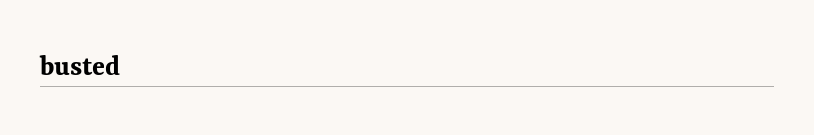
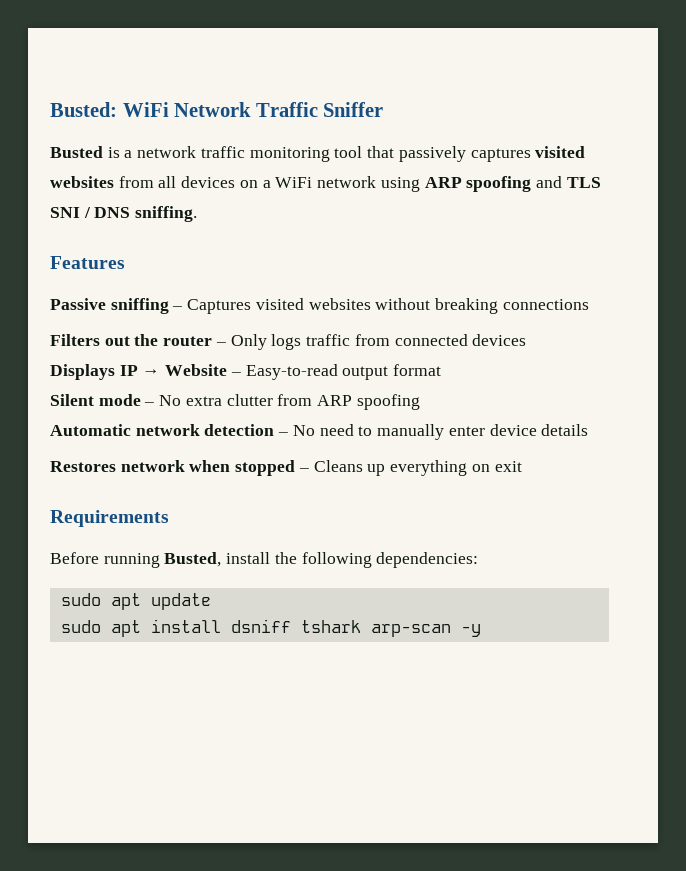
[39,55,120,75] busted -> [50,102,384,117] [50,146,586,162] [50,176,601,192] [50,206,198,222] [50,256,125,269] [50,298,589,314] [50,334,527,350] [50,364,442,380] [50,394,420,410] [50,424,589,440] [50,460,522,476] [50,510,169,527] [50,552,479,568] [60,593,211,610] [60,619,481,637] Busted: WiFi Network Traffic Sniffer // Busted is a network traffic monitoring tool that passively captures visited websites from all devices on a WiFi network using ARP spoofing and TLS SNI / DNS sniffing. // Features // Passive sniffing – Captures visited websites without breaking connections // Filters out the router – Only logs traffic from connected devices // Displays IP → Website – Easy-to-read output format // Silent mode – No extra clutter from ARP spoofing // Automatic network detection – No need to manually enter device details // Restores network when stopped – Cleans up everything on exit // Requirements // Before running Busted, install the following dependencies: // sudo apt update // sudo apt install dsniff tshark arp-scan -y

